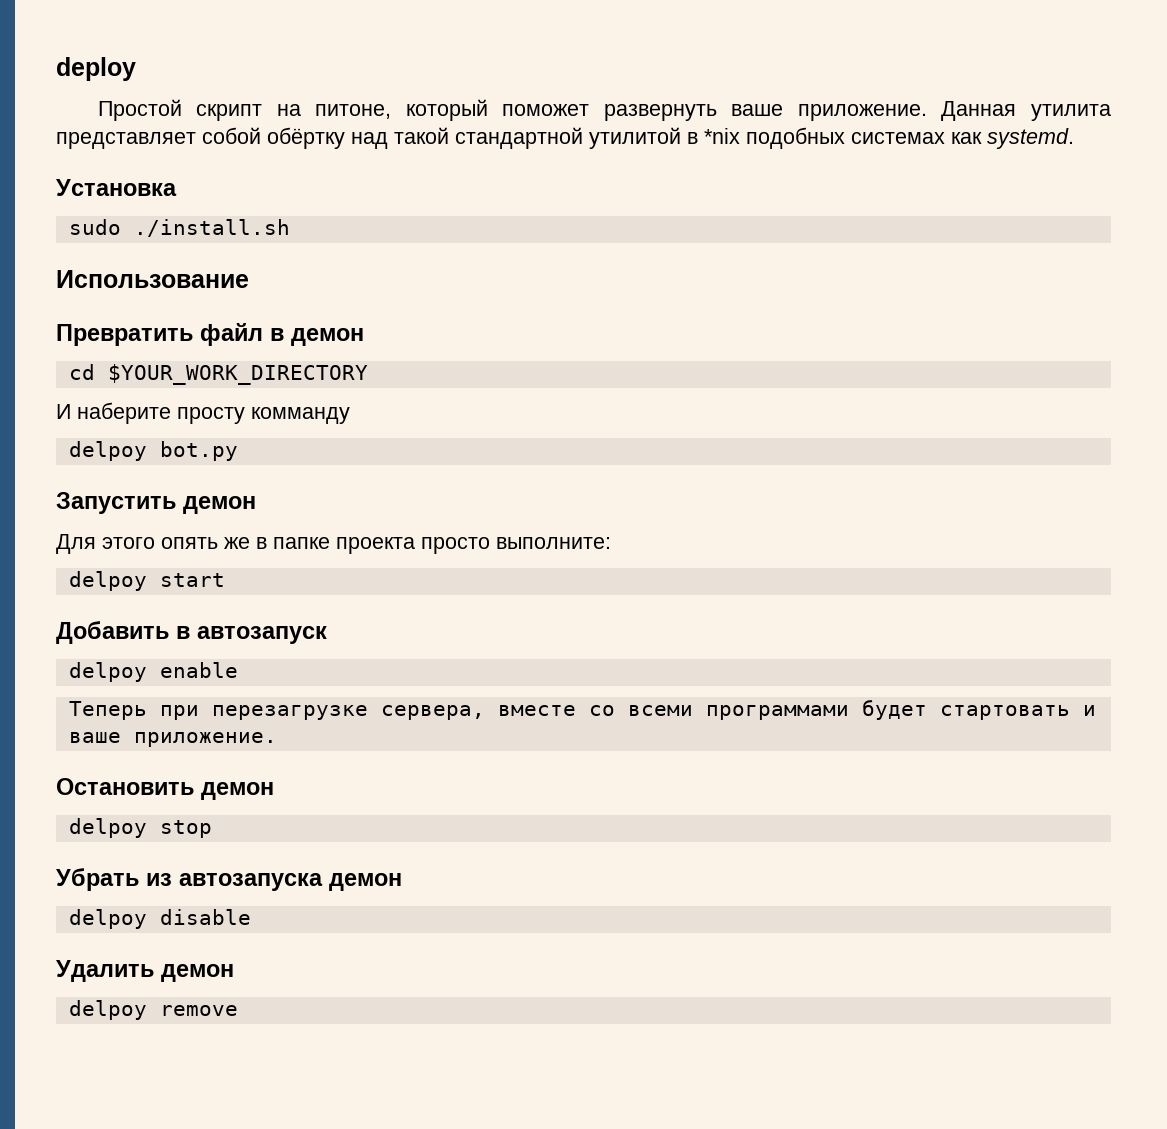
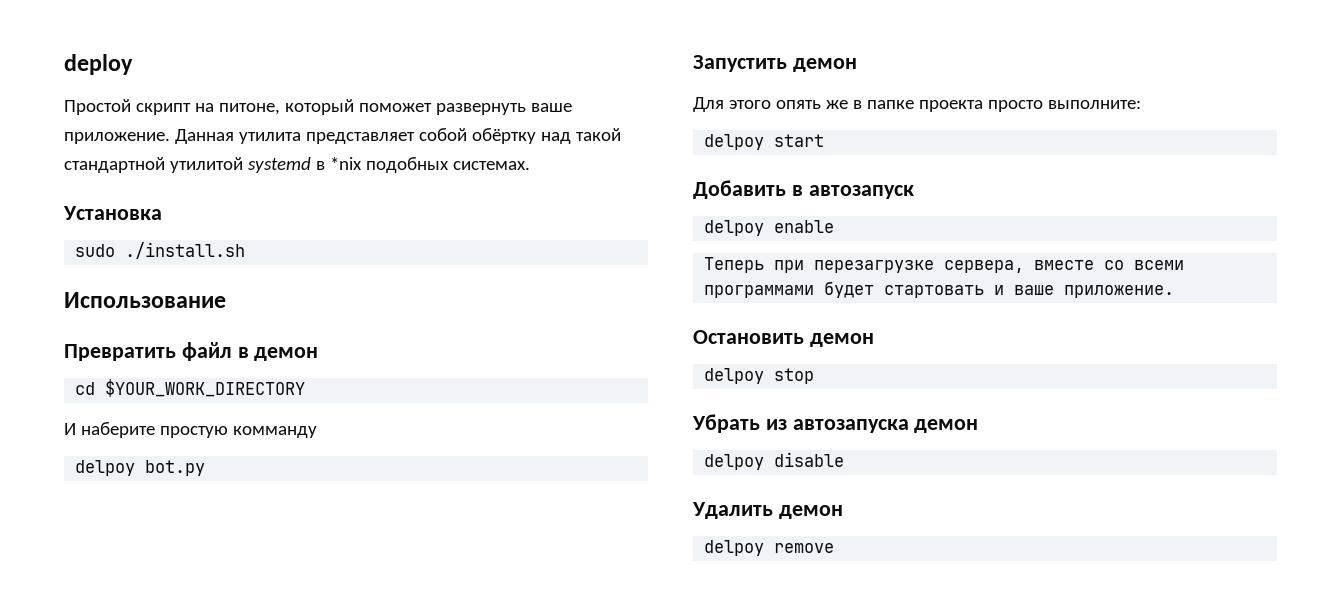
(681, 138) none -> [247,157,311,173] systemd
[851,128,1074,149] системах как systemd. -> [452,161,530,170] системах.
[177,407,245,424] просту -> [159,426,228,438] простую

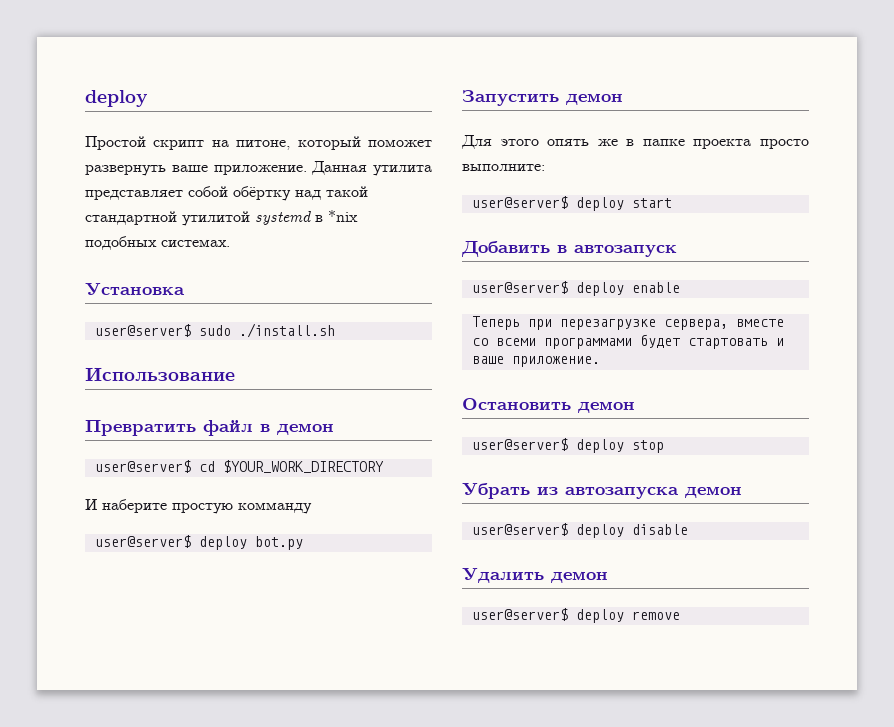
(162, 213) none -> [94,324,191,337] user@server$
(319, 354) none -> [94,460,191,473] user@server$
[75,460,136,476] delpoy -> [94,535,247,550] user@server$ deploy
[704,134,765,150] delpoy -> [471,196,624,211] user@server$ deploy
[704,220,765,236] delpoy -> [471,281,624,296] user@server$ deploy
[704,368,765,384] delpoy -> [471,438,624,453] user@server$ deploy
[704,454,765,470] delpoy -> [471,523,624,538] user@server$ deploy
[704,540,765,556] delpoy -> [471,608,624,623] user@server$ deploy

